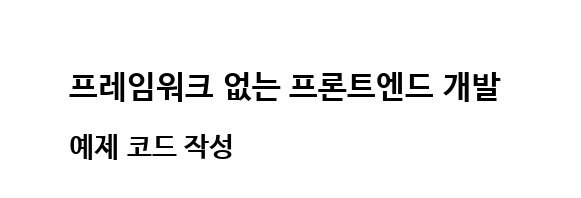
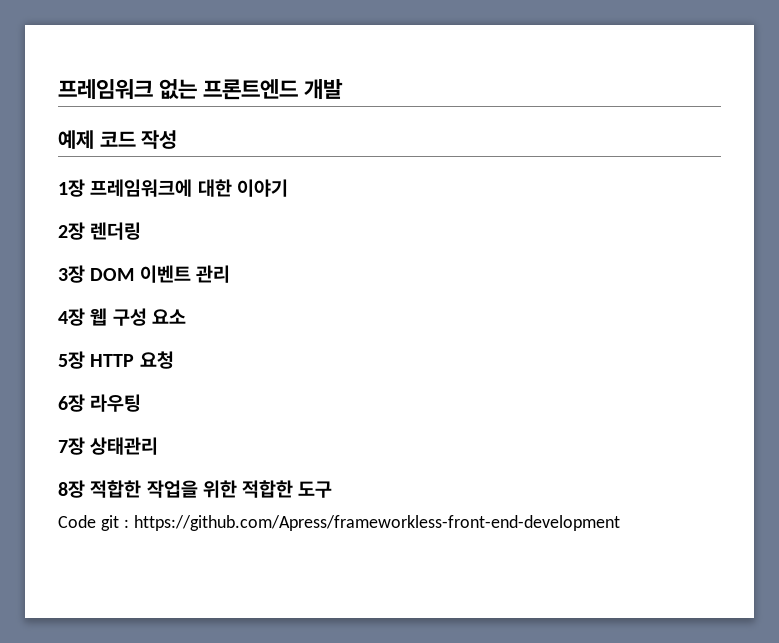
(235, 146) none -> [58,179,288,197] [58,222,142,240] [58,265,230,283] [58,308,186,326] [58,351,174,369] [58,394,142,412] [58,437,159,455] [58,480,333,498] [58,515,620,531] // 1장 프레임워크에 대한 이야기 // 2장 렌더링 // 3장 DOM 이벤트 관리 // 4장 웹 구성 요소 // 5장 HTTP 요청 // 6장 라우팅 // 7장 상태관리 // 8장 적합한 작업을 위한 적합한 도구 // Code git : https://github.com/Apress/frameworkless-front-end-development

